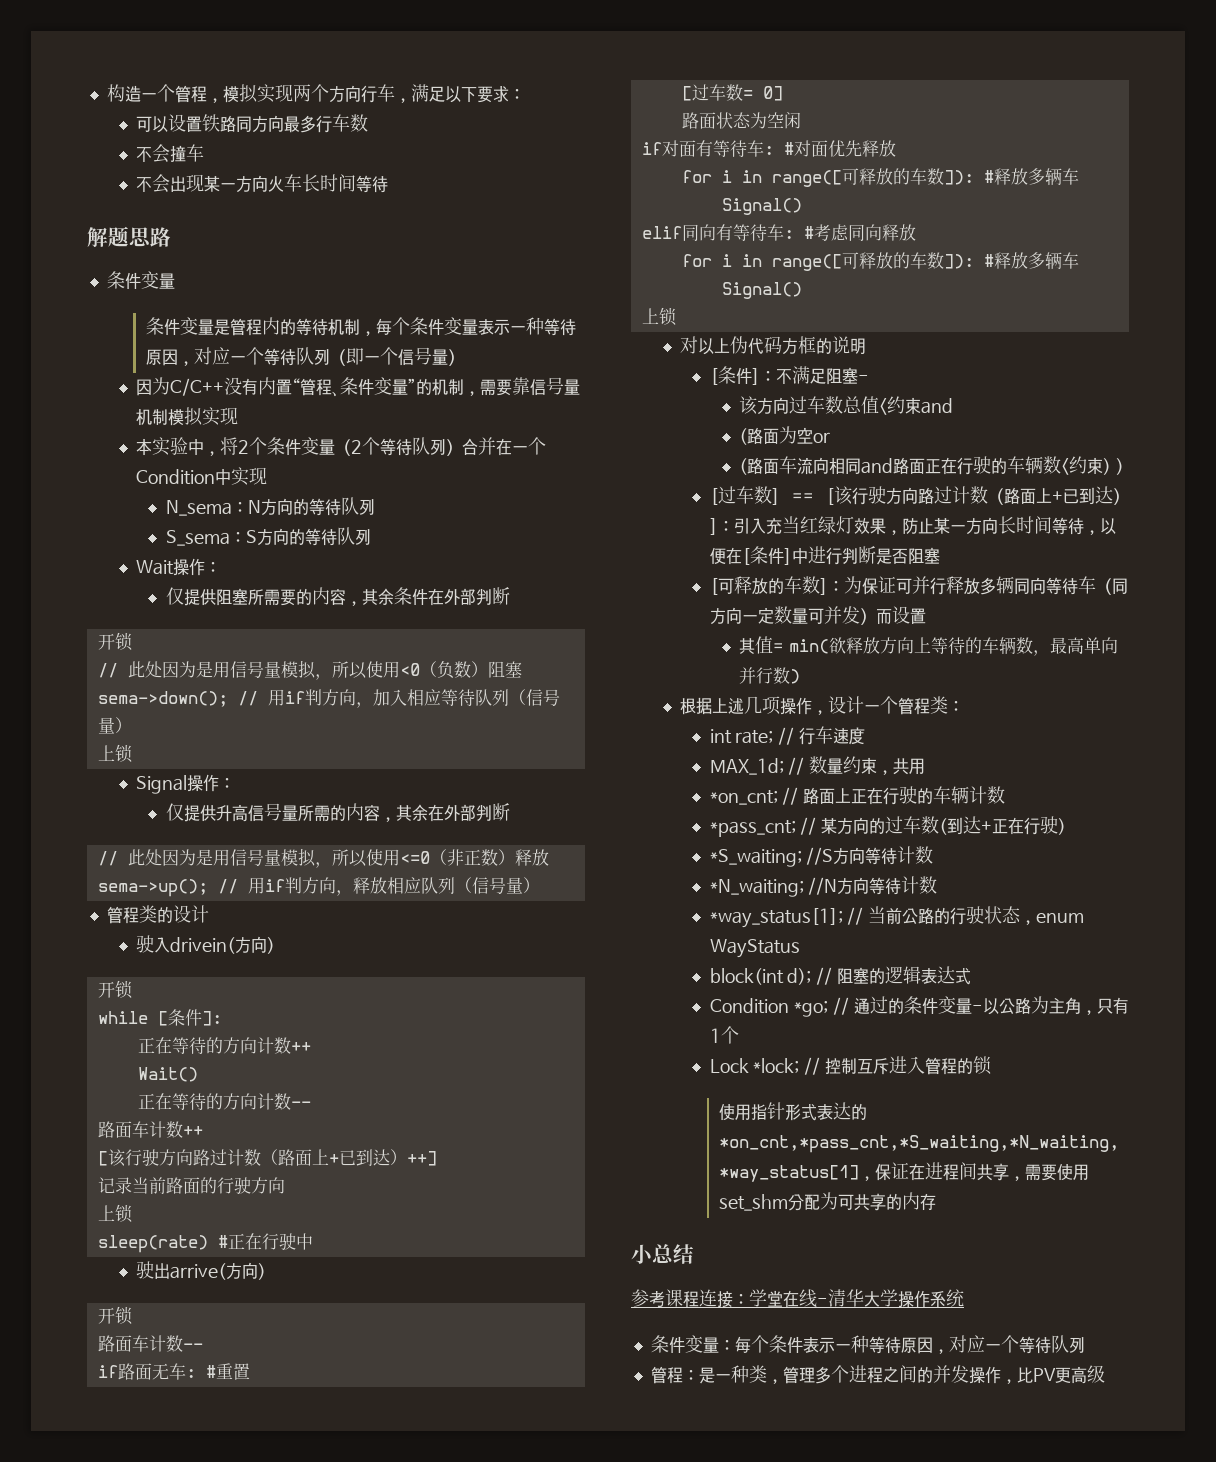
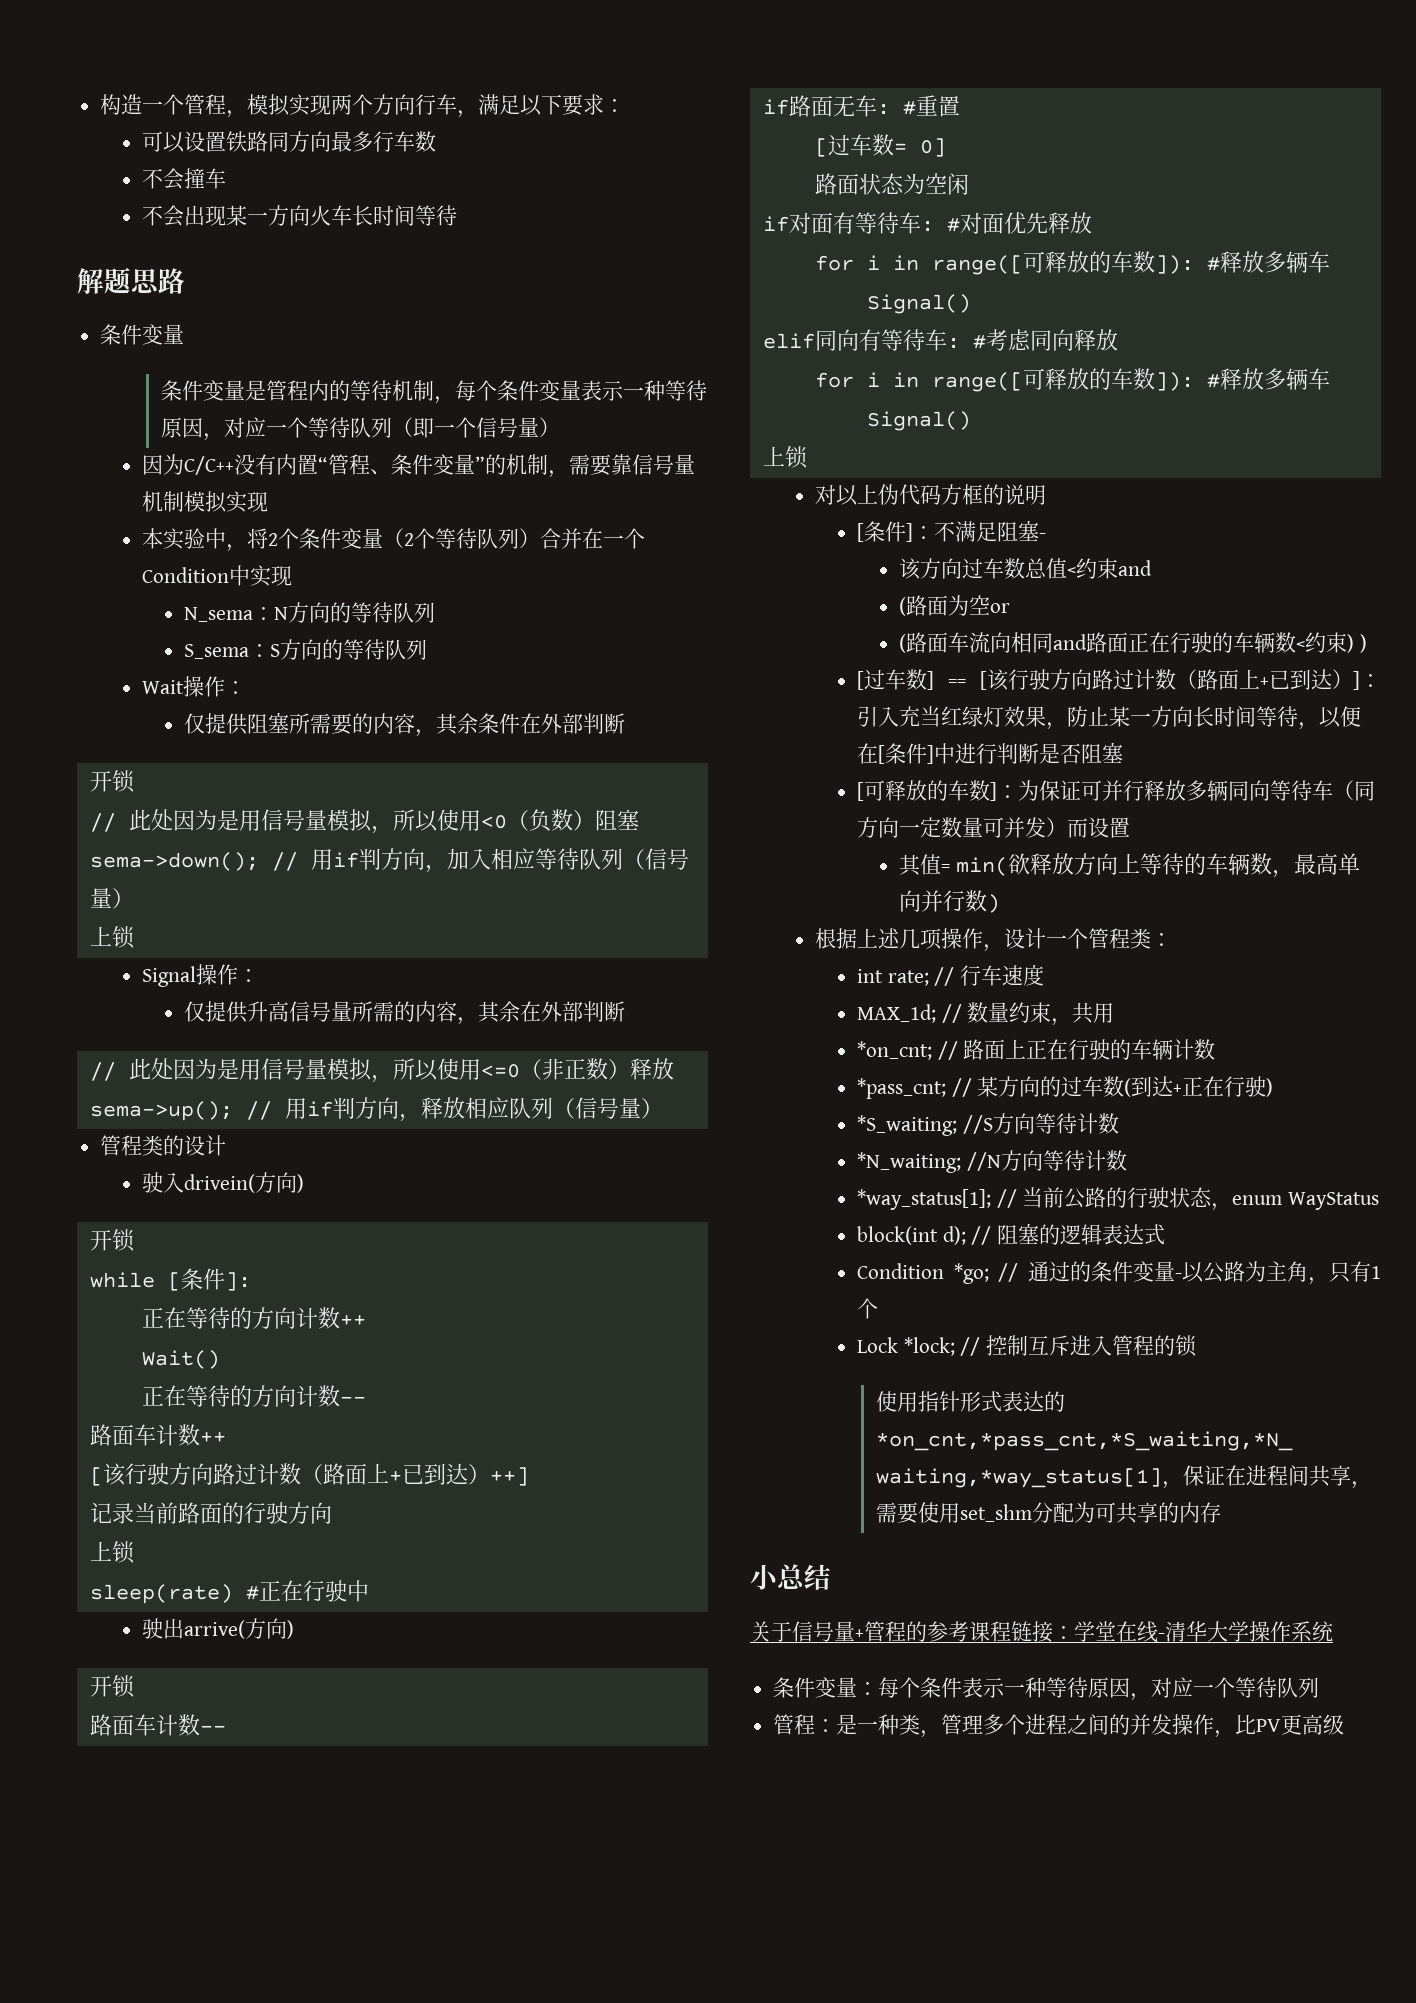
(694, 1254) none -> [750,1621,927,1642] 关于信号量+管程的
[699,1289,717,1307] 连 -> [1011,1621,1032,1642] 链

